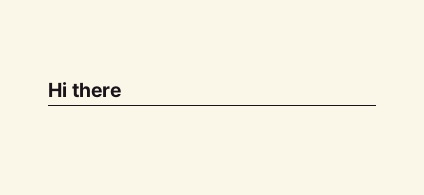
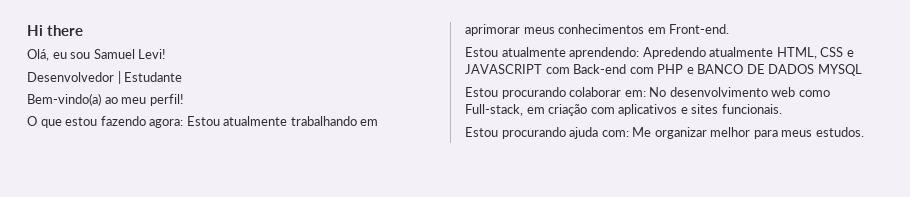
(122, 90) none -> [27,49,167,61] [27,71,183,84] [27,93,184,106] [27,116,379,128] [465,24,730,36] [465,47,854,59] [465,64,862,76] [465,87,830,99] [465,104,782,116] [465,127,864,139] // Olá, eu sou Samuel Levi! // Desenvolvedor | Estudante // Bem-vindo(a) ao meu perfil! // O que estou fazendo agora: Estou atualmente trabalhando em aprimorar meus conhecimentos em Front-end. // Estou atualmente aprendendo: Apredendo atualmente HTML, CSS e JAVASCRIPT com Back-end com PHP e BANCO DE DADOS MYSQL // Estou procurando colaborar em: No desenvolvimento web como Full-stack, em criação com aplicativos e sites funcionais. // Estou procurando ajuda com: Me organizar melhor para meus estudos.

